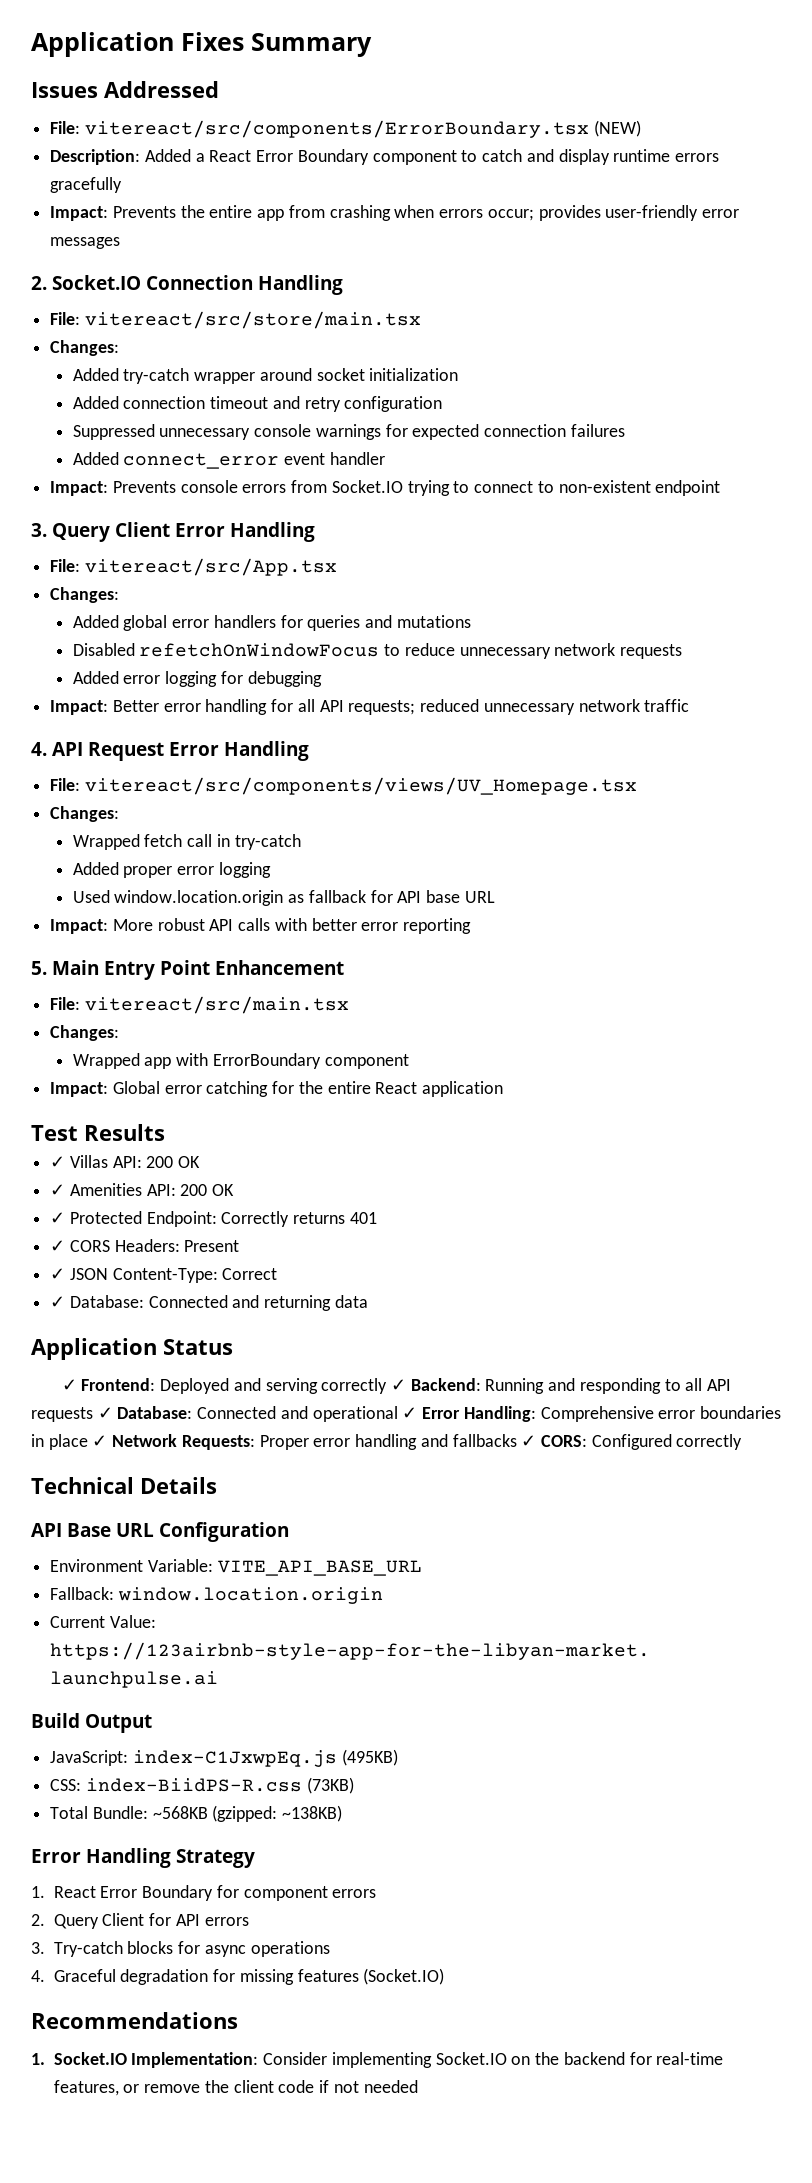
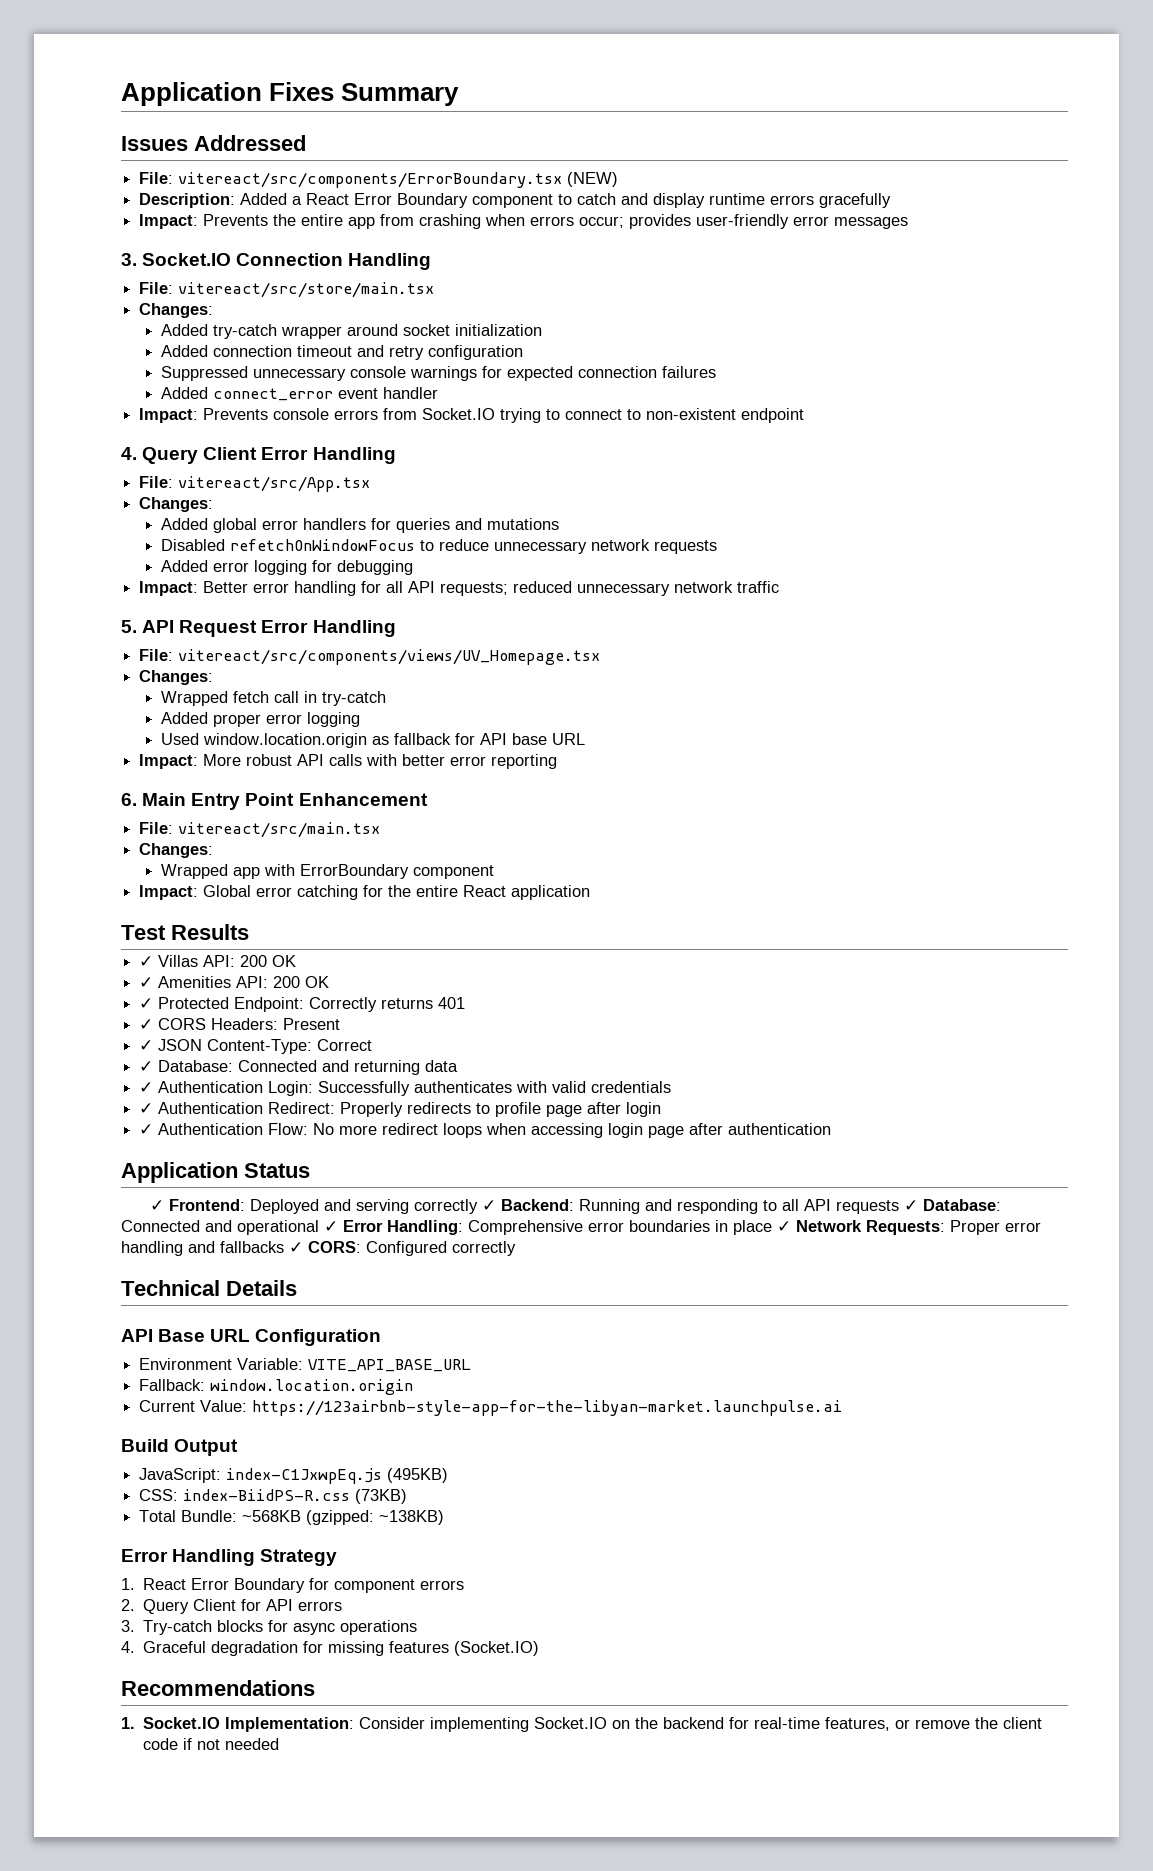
[31,276,47,290] 2. -> [121,253,137,266] 3.
[31,523,47,537] 3. -> [121,447,137,460] 4.
[31,742,47,756] 4. -> [121,620,137,633] 5.
[31,961,47,975] 5. -> [121,793,137,806] 6.
(368, 1301) none -> [139,1081,672,1096] [139,1102,662,1117] [139,1123,832,1138] // ✓ Authentication Login: Successfully authenticates with valid credentials // ✓ Authentication Redirect: Properly redirects to profile page after login // ✓ Authentication Flow: No more redirect loops when accessing login page after authentication

